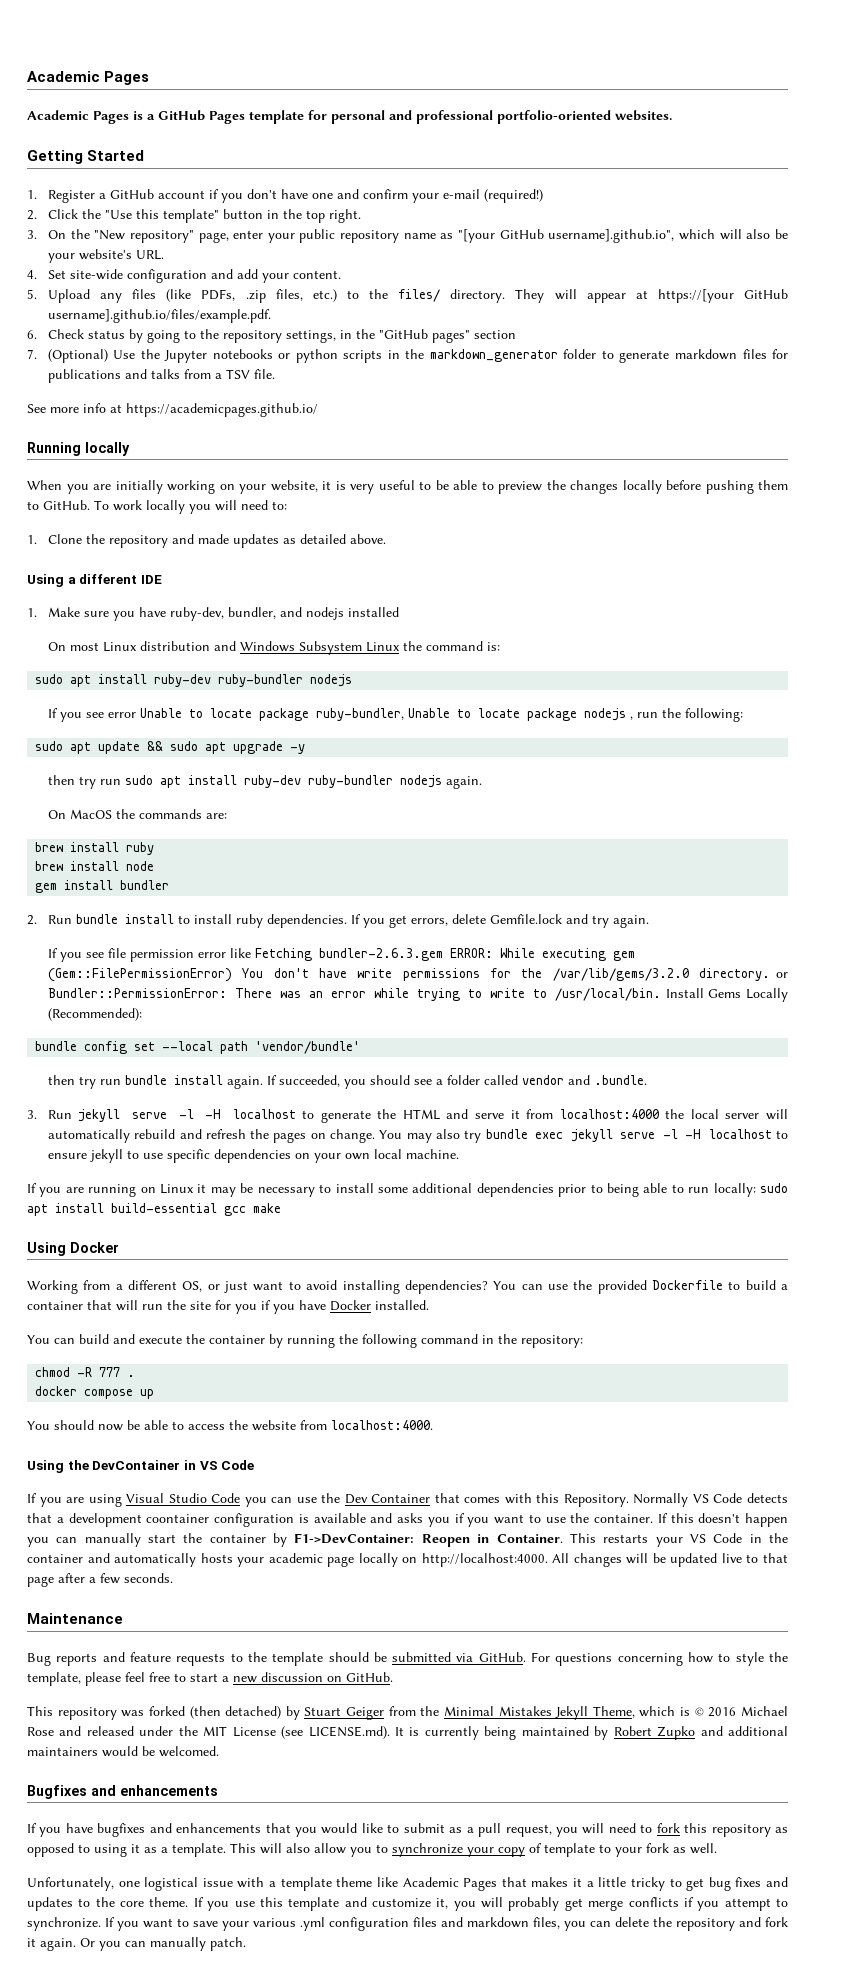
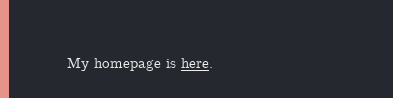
[27,71,150,85] [27,110,672,124] [27,150,145,164] [27,189,543,203] [27,209,361,223] [27,229,789,243] [47,249,164,263] [27,269,341,283] [27,289,789,303] [47,309,271,323] [27,329,516,343] [27,349,789,363] [47,369,275,383] [27,403,318,417] [27,442,130,456] [27,480,788,494] [27,500,287,514] [27,534,386,548] [27,574,162,587] [27,607,399,621] [47,641,500,655] [35,674,353,687] [47,708,743,722] [35,741,306,754] [47,775,482,789] [47,809,227,819] [35,842,155,855] [35,861,155,871] [35,880,170,893] [27,914,649,928] [47,948,635,962] [47,968,788,982] [47,988,788,1002] [47,1008,142,1021] [35,1041,361,1054] [47,1075,647,1089] [27,1109,788,1123] [47,1129,788,1143] [47,1149,459,1163] [27,1183,788,1197] [27,1203,281,1216] [27,1242,119,1256] [27,1280,789,1294] [27,1300,429,1314] [27,1334,583,1348] [35,1367,136,1377] [35,1386,155,1399] [27,1420,433,1431] [27,1460,255,1473] [27,1493,788,1507] [27,1513,788,1527] [27,1533,789,1547] [27,1553,788,1567] [27,1573,173,1587] [27,1613,123,1624] [27,1652,788,1666] [27,1672,393,1686] [27,1706,789,1720] [27,1726,789,1740] [27,1746,219,1757] [27,1785,218,1799] [27,1823,788,1837] [27,1843,717,1857] [27,1877,788,1891] [27,1897,789,1911] [27,1917,788,1931] [27,1937,246,1951] Academic Pages // Academic Pages is a GitHub Pages template for personal and professional portfolio-oriented websites. // Getting Started // 1. Register a GitHub account if you don't have one and confirm your e-mail (required!) // 2. Click the "Use this template" button in the top right. // 3. On the "New repository" page, enter your public repository name as "[your GitHub username].github.io", which will also be your website's URL. // 4. Set site-wide configuration and add your content. // 5. Upload any files (like PDFs, .zip files, etc.) to the files/ directory. They will appear at https://[your GitHub username].github.io/files/example.pdf. // 6. Check status by going to the repository settings, in the "GitHub pages" section // 7. (Optional) Use the Jupyter notebooks or python scripts in the markdown_generator folder to generate markdown files for publications and talks from a TSV file. // See more info at https://academicpages.github.io/ // Running locally // When you are initially working on your website, it is very useful to be able to preview the changes locally before pushing them to GitHub. To work locally you will need to: // 1. Clone the repository and made updates as detailed above. // Using a different IDE // 1. Make sure you have ruby-dev, bundler, and nodejs installed // On most Linux distribution and Windows Subsystem Linux the command is: // sudo apt install ruby-dev ruby-bundler nodejs // If you see error Unable to locate package ruby-bundler, Unable to locate package nodejs , run the following: // sudo apt update && sudo apt upgrade -y // then try run sudo apt install ruby-dev ruby-bundler nodejs again. // On MacOS the commands are: // brew install ruby // brew install node // gem install bundler // 2. Run bundle install to install ruby dependencies. If you get errors, delete Gemfile.lock and try again. // If you see file permission error like Fetching bundler-2.6.3.gem ERROR: While executing gem (Gem::FilePermissionError) You don't have write permissions for the /var/lib/gems/3.2.0 directory. or Bundler::PermissionError: There was an error while trying to write to /usr/local/bin. Install Gems Locally (Recommended): // bundle config set --local path 'vendor/bundle' // then try run bundle install again. If succeeded, you should see a folder called vendor and .bundle. // 3. Run jekyll serve -l -H localhost to generate the HTML and serve it from localhost:4000 the local server will automatically rebuild and refresh the pages on change. You may also try bundle exec jekyll serve -l -H localhost to ensure jekyll to use specific dependencies on your own local machine. // If you are running on Linux it may be necessary to install some additional dependencies prior to being able to run locally: sudo apt install build-essential gcc make // Using Docker // Working from a different OS, or just want to avoid installing dependencies? You can use the provided Dockerfile to build a container that will run the site for you if you have Docker installed. // You can build and execute the container by running the following command in the repository: // chmod -R 777 . // docker compose up // You should now be able to access the website from localhost:4000. // Using the DevContainer in VS Code // If you are using Visual Studio Code you can use the Dev Container that comes with this Repository. Normally VS Code detects that a development coontainer configuration is available and asks you if you want to use the container. If this doesn't happen you can manually start the container by F1->DevContainer: Reopen in Container. This restarts your VS Code in the container and automatically hosts your academic page locally on http://localhost:4000. All changes will be updated live to that page after a few seconds. // Maintenance // Bug reports and feature requests to the template should be submitted via GitHub. For questions concerning how to style the template, please feel free to start a new discussion on GitHub. // This repository was forked (then detached) by Stuart Geiger from the Minimal Mistakes Jekyll Theme, which is © 2016 Michael Rose and released under the MIT License (see LICENSE.md). It is currently being maintained by Robert Zupko and additional maintainers would be welcomed. // Bugfixes and enhancements // If you have bugfixes and enhancements that you would like to submit as a pull request, you will need to fork this repository as opposed to using it as a template. This will also allow you to synchronize your copy of template to your fork as well. // Unfortunately, one logistical issue with a template theme like Academic Pages that makes it a little tricky to get bug fixes and updates to the core theme. If you use this template and customize it, you will probably get merge conflicts if you attempt to synchronize. If you want to save your various .yml configuration files and markdown files, you can delete the repository and fork it again. Or you can manually patch. -> [67,57,213,71] My homepage is here.

